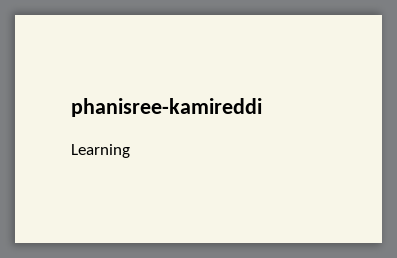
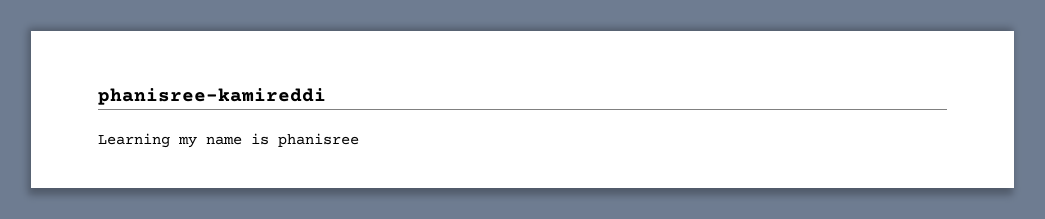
(130, 151) none -> [178,133,359,148] my name is phanisree

